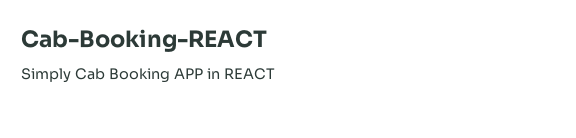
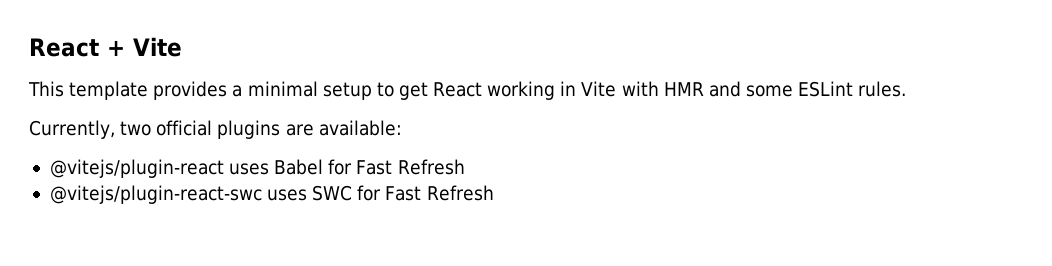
[21,29,267,52] [21,68,275,83] Cab-Booking-REACT // Simply Cab Booking APP in REACT -> [29,37,182,57] [28,81,907,100] [29,120,402,139] [49,159,465,178] [49,185,494,204] React + Vite // This template provides a minimal setup to get React working in Vite with HMR and some ESLint rules. // Currently, two official plugins are available: // @vitejs/plugin-react uses Babel for Fast Refresh // @vitejs/plugin-react-swc uses SWC for Fast Refresh

